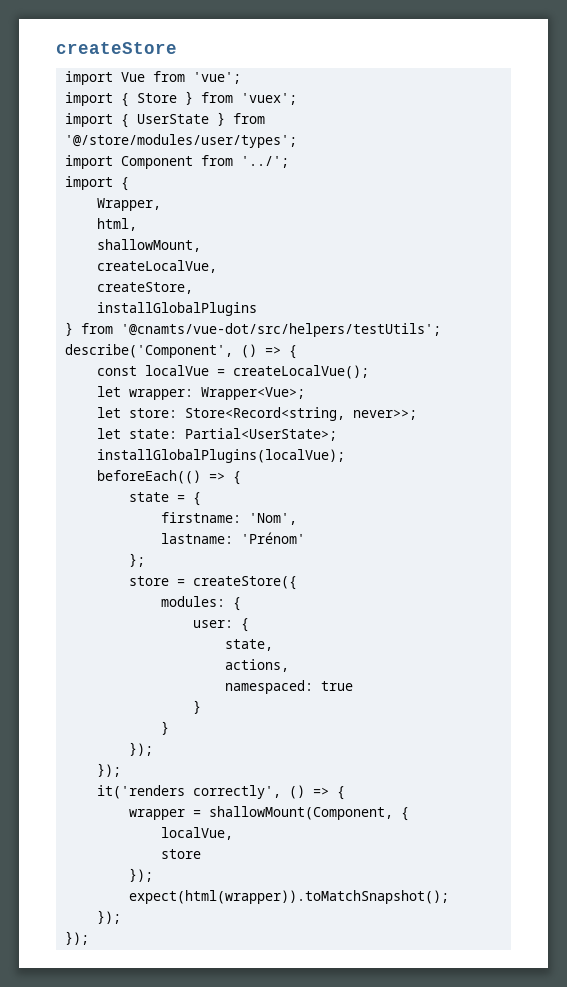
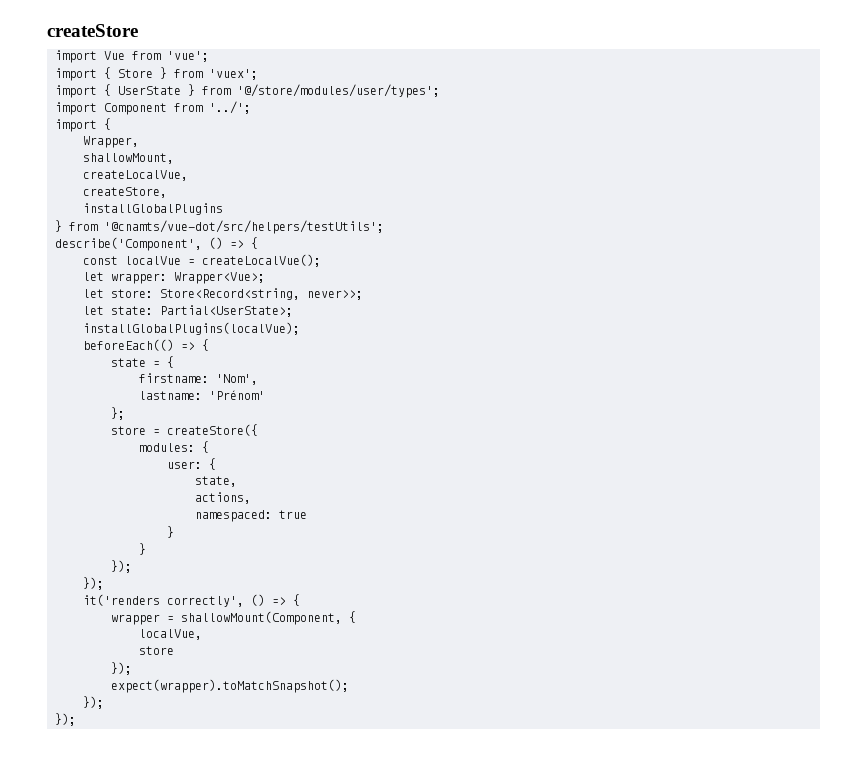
[96,218,137,231] // html, -> (140, 142) none
[128,890,449,904] expect(html(wrapper)).toMatchSnapshot(); -> [111,679,350,693] expect(wrapper).toMatchSnapshot();

